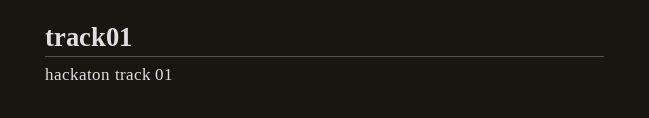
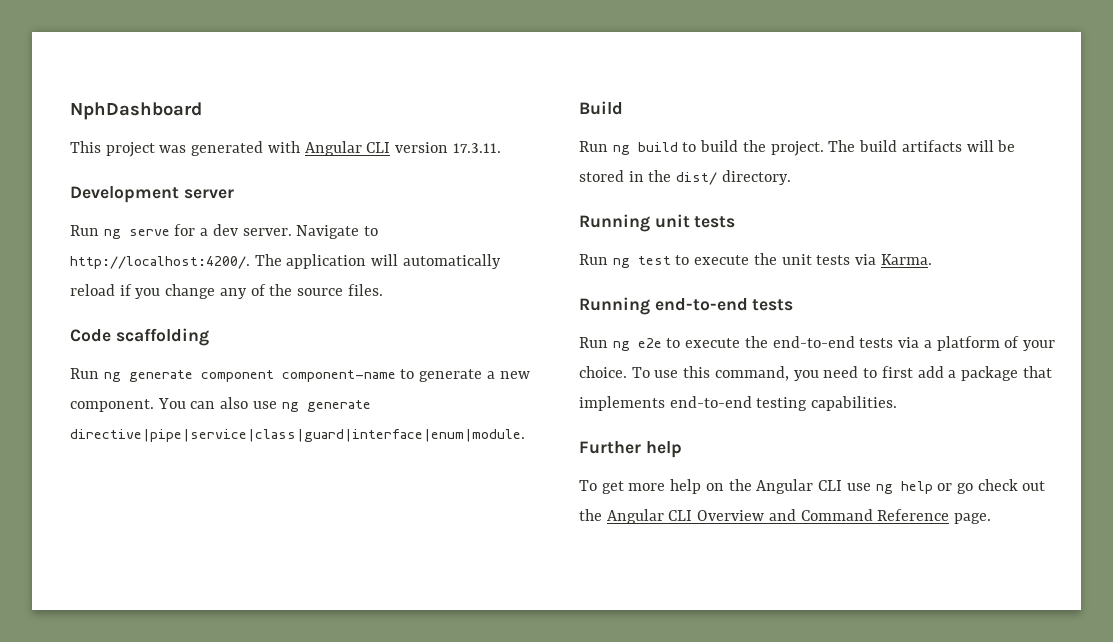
[45,27,132,46] [45,68,174,80] track01 // hackaton track 01 -> [70,102,202,120] [70,141,501,157] [70,186,234,203] [70,224,379,239] [70,254,501,269] [70,284,383,299] [70,328,209,346] [70,368,530,382] [70,397,371,412] [70,429,525,442] [579,101,623,115] [579,140,1016,156] [579,170,791,185] [579,214,736,232] [579,253,932,268] [579,297,794,315] [579,336,1055,351] [579,366,1052,381] [579,396,898,411] [579,441,682,458] [579,479,1046,494] [579,509,992,524] NphDashboard // This project was generated with Angular CLI version 17.3.11. // Development server // Run ng serve for a dev server. Navigate to http://localhost:4200/. The application will automatically reload if you change any of the source files. // Code scaffolding // Run ng generate component component-name to generate a new component. You can also use ng generate directive|pipe|service|class|guard|interface|enum|module. // Build // Run ng build to build the project. The build artifacts will be stored in the dist/ directory. // Running unit tests // Run ng test to execute the unit tests via Karma. // Running end-to-end tests // Run ng e2e to execute the end-to-end tests via a platform of your choice. To use this command, you need to first add a package that implements end-to-end testing capabilities. // Further help // To get more help on the Angular CLI use ng help or go check out the Angular CLI Overview and Command Reference page.

